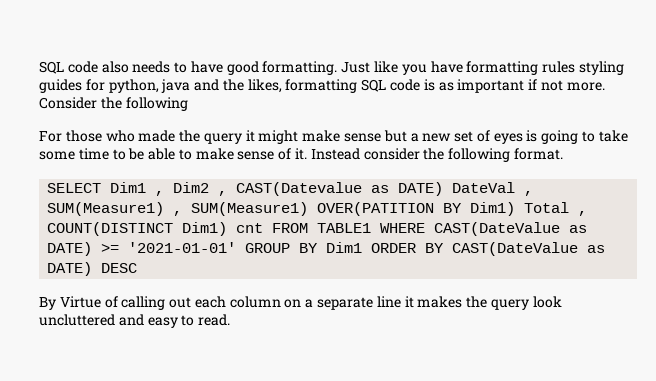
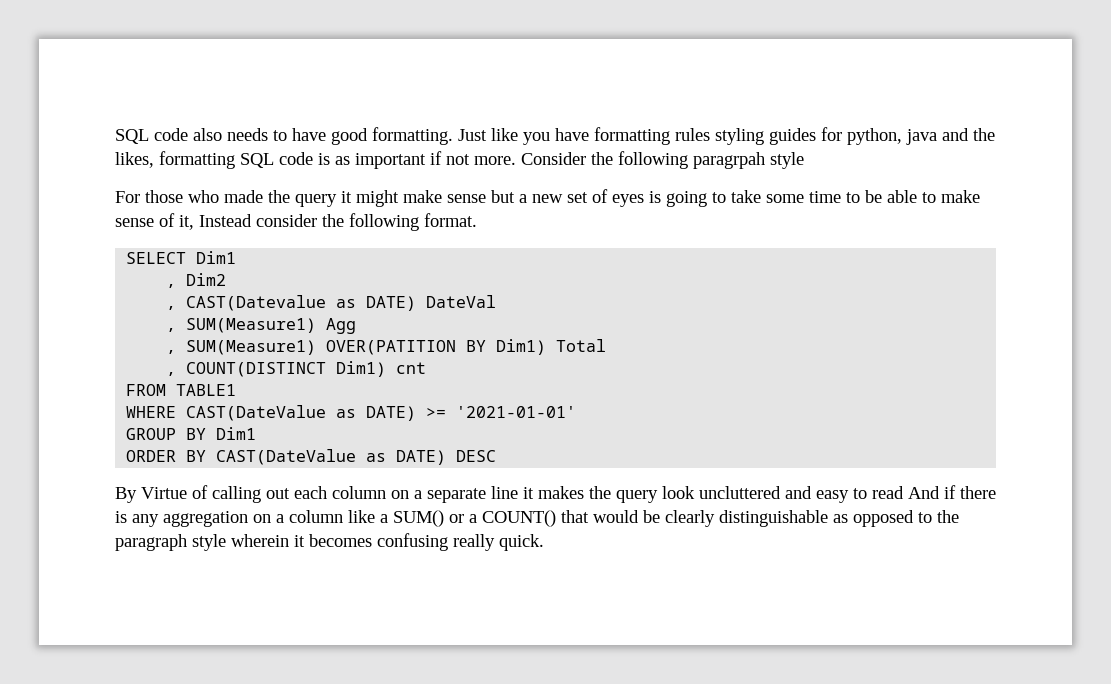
(188, 104) none -> [693,152,804,169] paragrpah style
[295,148,308,160] it. -> [179,215,194,230] it,
(147, 187) none -> (237, 257) //
(210, 187) none -> (227, 279) //
[524,191,534,196] [47,202,165,216] , SUM(Measure1) -> [166,318,357,334] // , SUM(Measure1) Agg //
(570, 207) none -> (607, 345) //
(264, 228) none -> (427, 368) //
(372, 228) none -> (237, 390) //
(237, 247) none -> (577, 412) //
(363, 247) none -> (257, 433) //
[198,314,231,326] read. -> [872,485,996,499] [115,510,959,527] [115,533,544,551] read And if there is any aggregation on a column like a SUM() or a COUNT() that would be clearly distinguishable as opposed to the paragraph style wherein it becomes confusing really quick.

